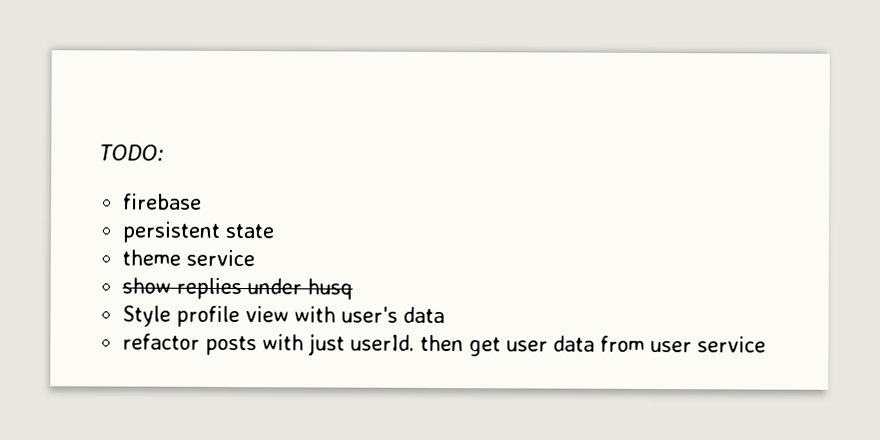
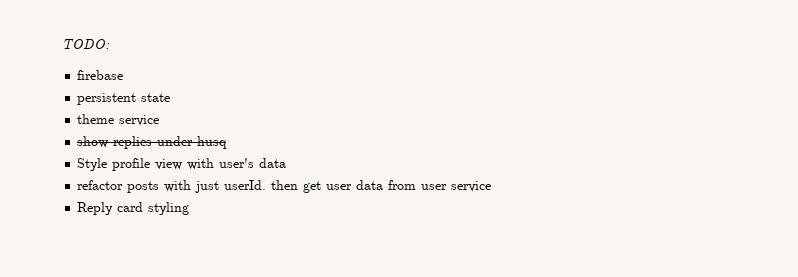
(767, 344) none -> [77,202,190,215] // Reply card styling

